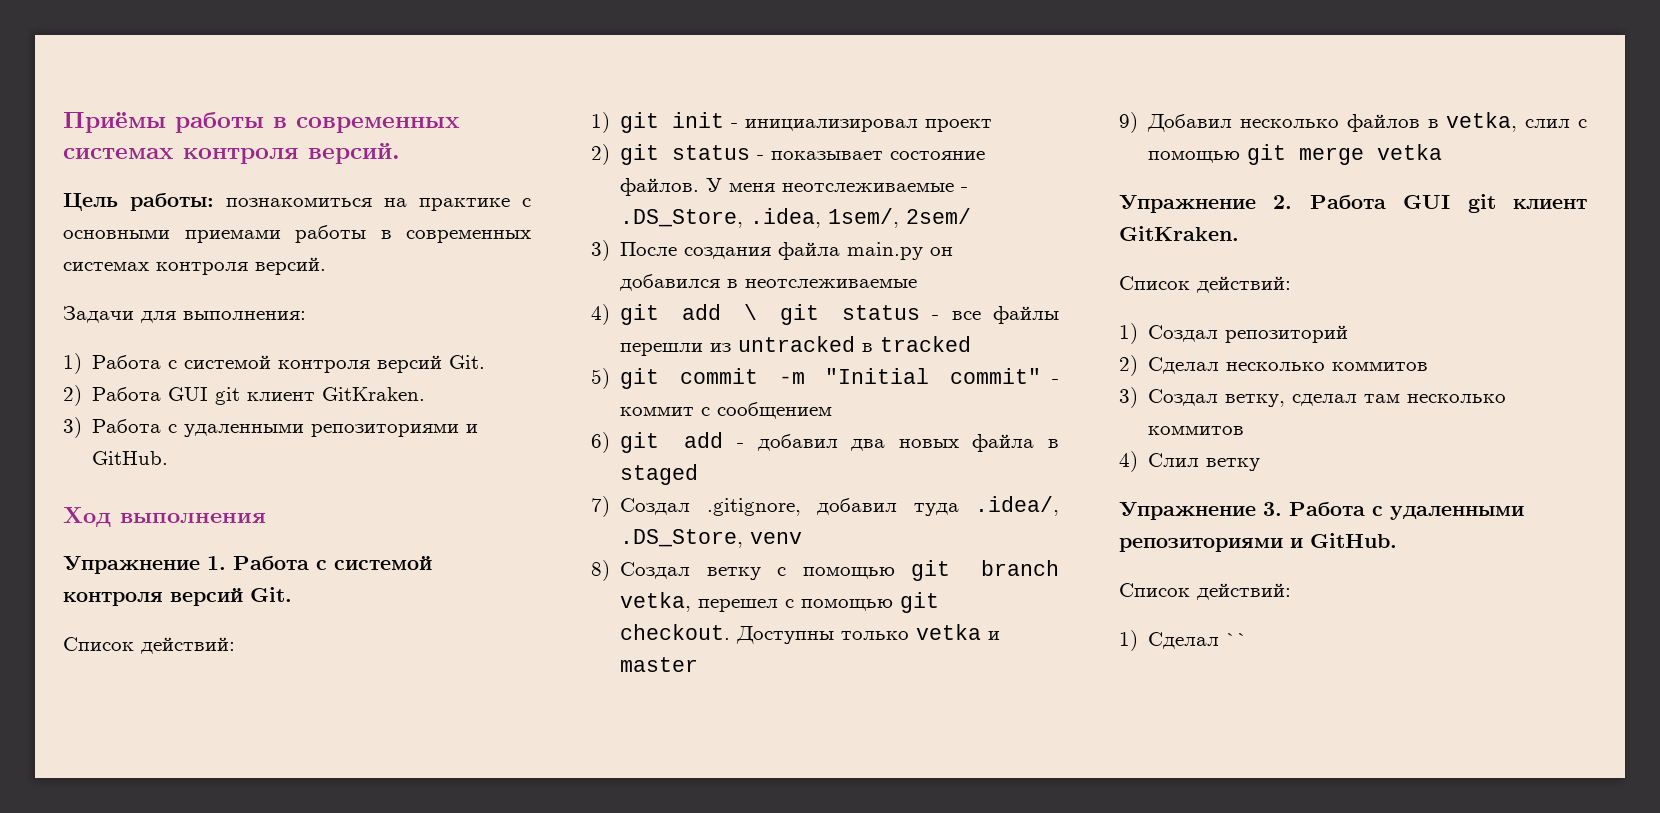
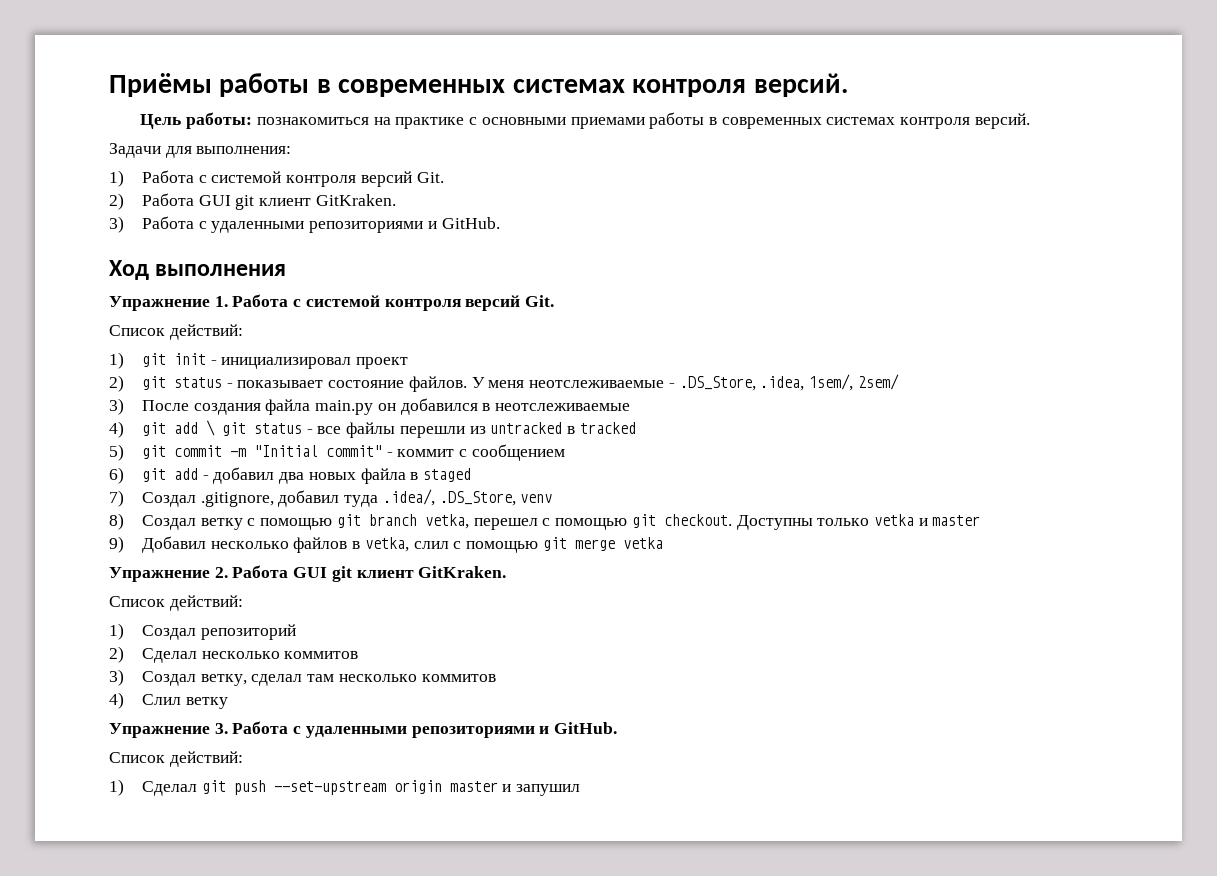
[1226,633,1249,646] `` -> [201,780,581,796] git push --set-upstream origin master и запушил

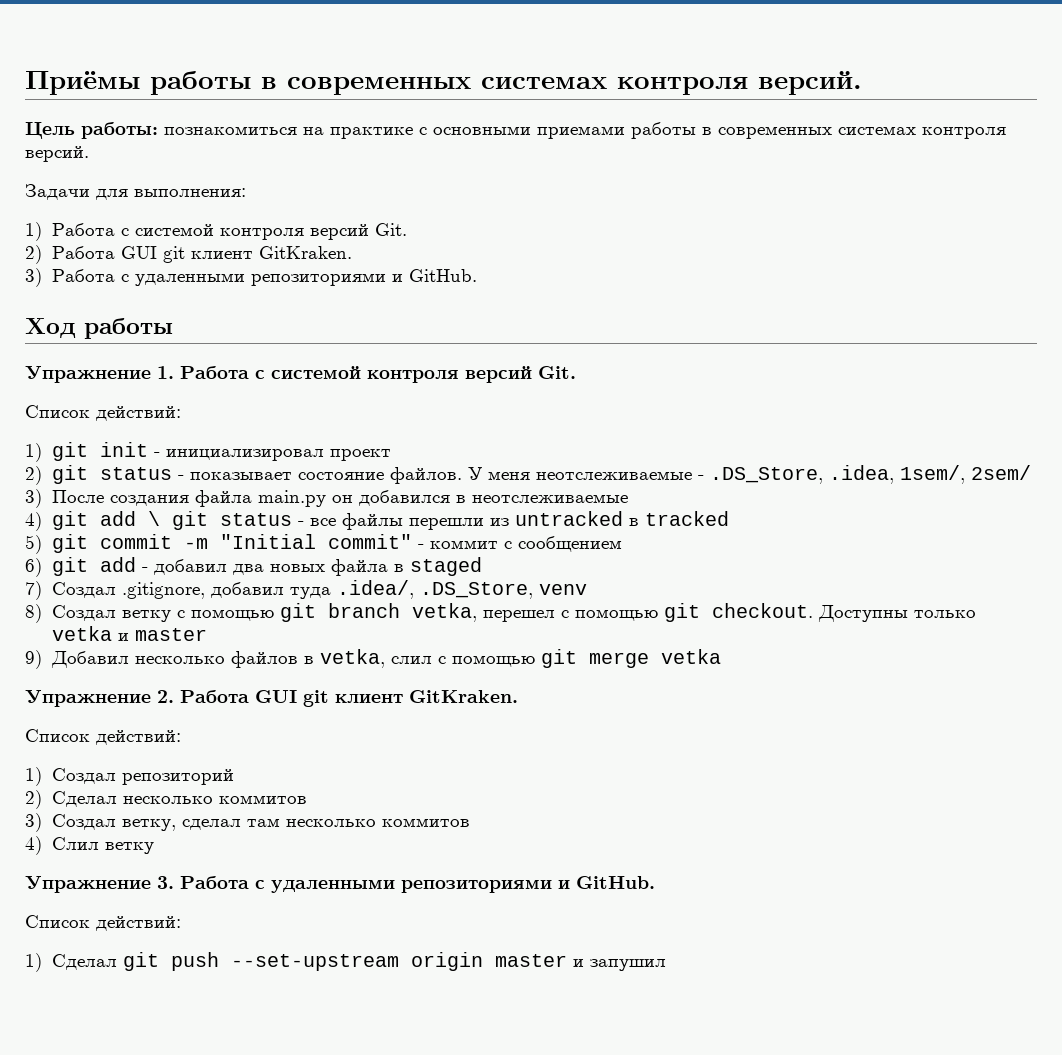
[155,264,287,276] выполнения -> [84,318,173,339] работы

